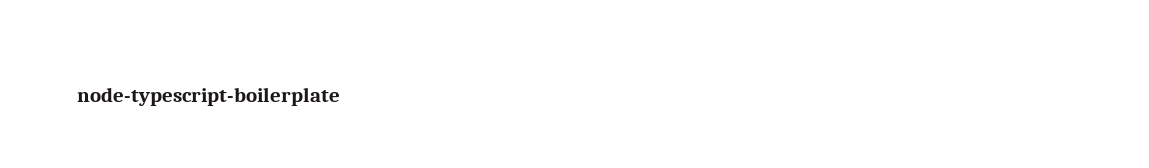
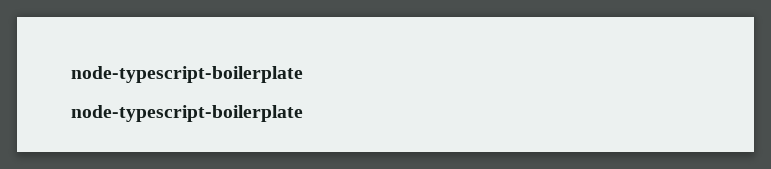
[77,87,340,106] node-typescript-boilerplate -> [71,66,303,83] [71,105,303,122] node-typescript-boilerplate // node-typescript-boilerplate

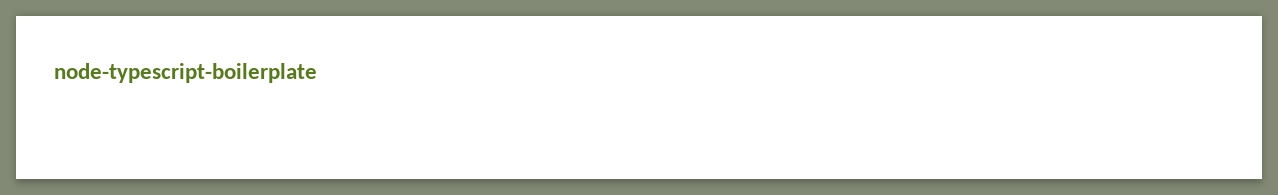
[71,66,303,83] [71,105,303,122] node-typescript-boilerplate // node-typescript-boilerplate -> [54,63,317,83] node-typescript-boilerplate

